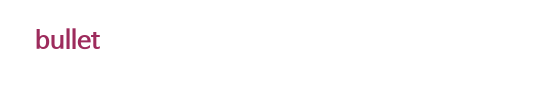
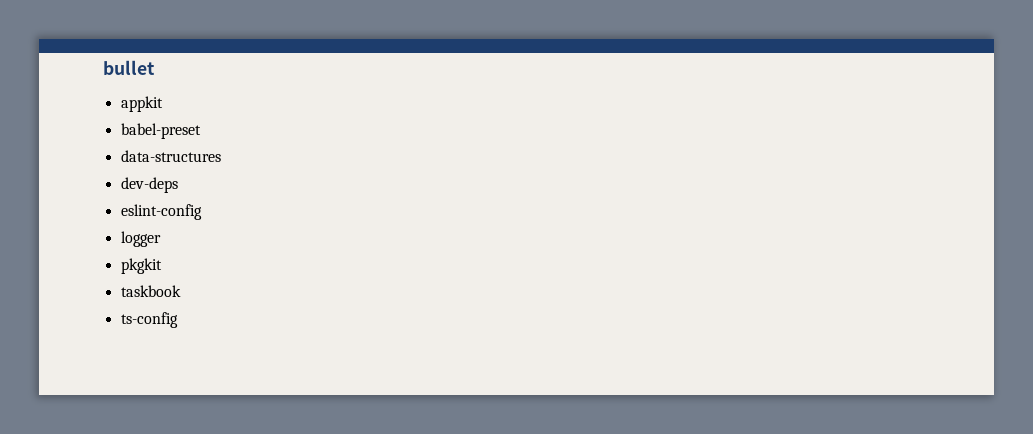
(100, 39) none -> [120,96,163,112] [120,123,201,139] [120,150,221,162] [120,177,178,193] [120,204,202,220] [120,231,161,247] [120,258,162,274] [120,285,181,297] [120,312,178,328] // appkit // babel-preset // data-structures // dev-deps // eslint-config // logger // pkgkit // taskbook // ts-config

